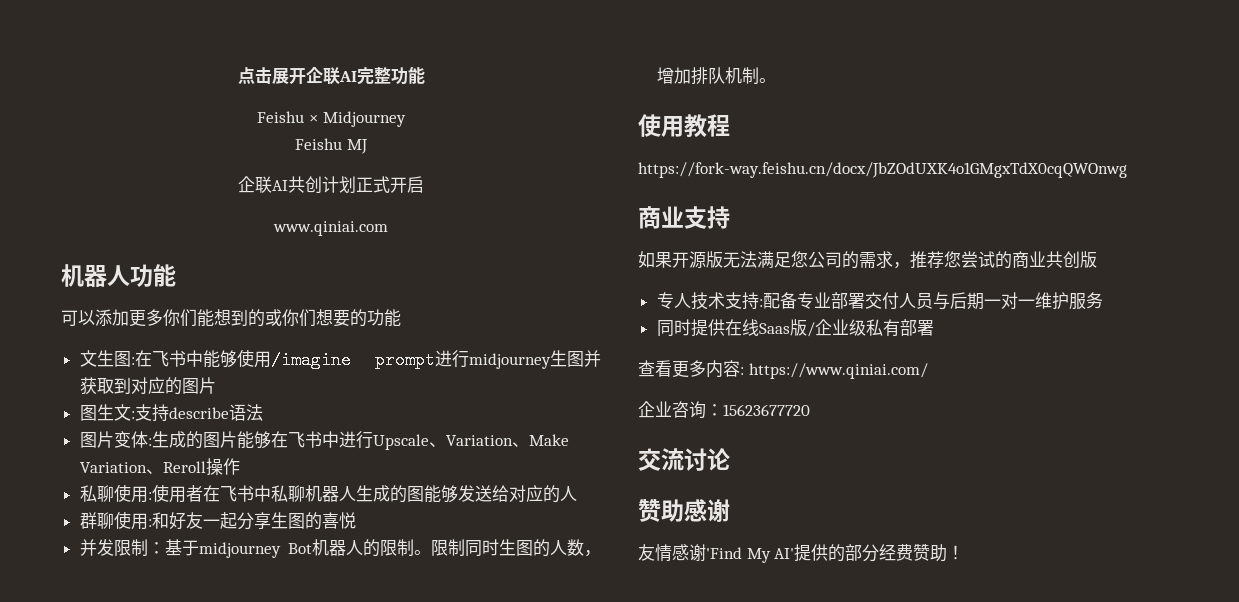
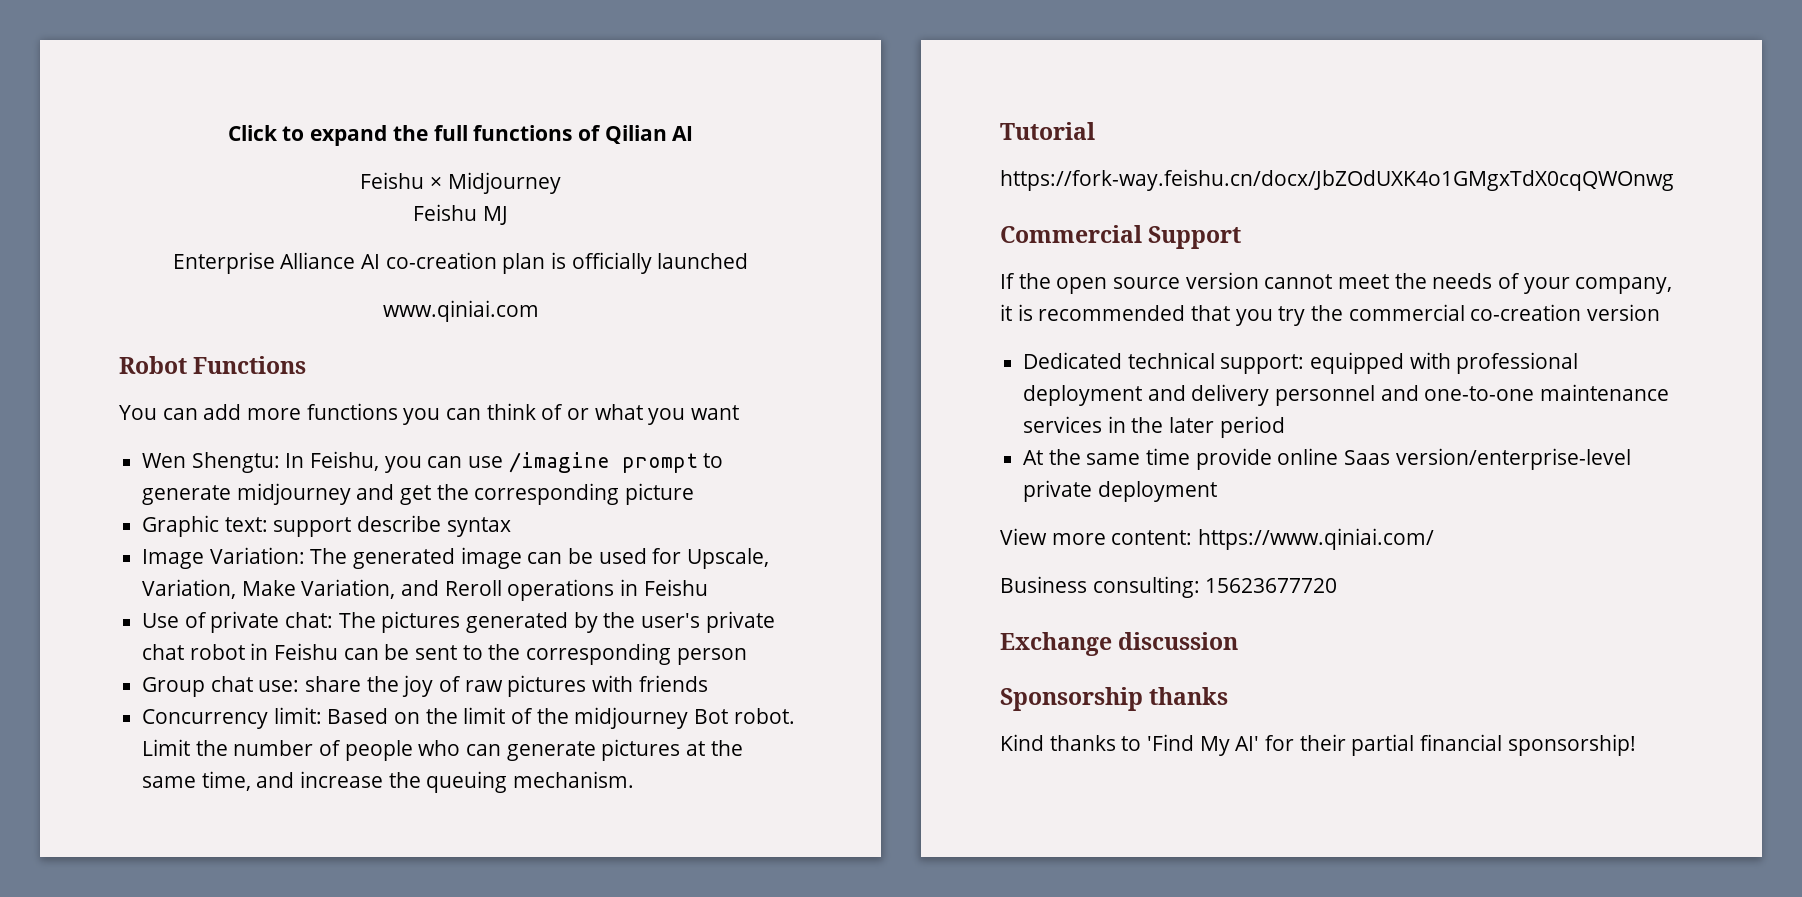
[237,66,425,85] 点击展开企联AI完整功能 -> [227,125,694,146] Click to expand the full functions of Qilian AI
[238,176,424,194] [273,221,388,236] [61,264,176,287] [61,309,401,327] [79,349,601,369] [79,377,216,395] [79,404,263,422] [79,431,569,450] [79,458,240,476] [79,484,577,503] [79,511,356,530] [79,539,601,558] [656,67,776,85] [638,114,730,138] [638,162,1127,178] [638,206,730,229] [638,251,1097,269] [656,292,1103,310] [656,319,934,337] [638,360,744,378] 企联AI共创计划正式开启 // www.qiniai.com // 机器人功能 // 可以添加更多你们能想到的或你们想要的功能 // 文生图:在飞书中能够使用/imagine prompt进行midjourney生图并获取到对应的图片 // 图生文:支持describe语法 // 图片变体:生成的图片能够在飞书中进行Upscale、Variation、Make Variation、Reroll操作 // 私聊使用:使用者在飞书中私聊机器人生成的图能够发送给对应的人 // 群聊使用:和好友一起分享生图的喜悦 // 并发限制：基于midjourney Bot机器人的限制。限制同时生图的人数，增加排队机制。 // 使用教程 // https://fork-way.feishu.cn/docx/JbZOdUXK4o1GMgxTdX0cqQWOnwg // 商业支持 // 如果开源版无法满足您公司的需求，推荐您尝试的商业共创版 // 专人技术支持:配备专业部署交付人员与后期一对一维护服务 // 同时提供在线Saas版/企业级私有部署 // 查看更多内容: -> [172,252,749,274] [382,300,539,322] [119,356,307,374] [119,403,740,425] [142,451,724,473] [142,483,695,505] [142,515,511,537] [142,547,770,569] [142,579,708,601] [142,611,775,633] [142,643,747,665] [142,675,708,697] [142,707,795,729] [142,739,743,761] [142,771,635,793] [1000,122,1095,140] [1000,169,1674,191] [1000,225,1242,249] [1000,272,1673,294] [1000,304,1661,326] [1023,352,1579,374] [1023,384,1670,406] [1023,416,1285,438] [1023,448,1631,470] [1023,480,1217,502] [1000,528,1193,545] Enterprise Alliance AI co-creation plan is officially launched // www.qiniai.com // Robot Functions // You can add more functions you can think of or what you want // Wen Shengtu: In Feishu, you can use /imagine prompt to generate midjourney and get the corresponding picture // Graphic text: support describe syntax // Image Variation: The generated image can be used for Upscale, Variation, Make Variation, and Reroll operations in Feishu // Use of private chat: The pictures generated by the user's private chat robot in Feishu can be sent to the corresponding person // Group chat use: share the joy of raw pictures with friends // Concurrency limit: Based on the limit of the midjourney Bot robot. Limit the number of people who can generate pictures at the same time, and increase the queuing mechanism. // Tutorial // https://fork-way.feishu.cn/docx/JbZOdUXK4o1GMgxTdX0cqQWOnwg // Commercial Support // If the open source version cannot meet the needs of your company, it is recommended that you try the commercial co-creation version // Dedicated technical support: equipped with professional deployment and delivery personnel and one-to-one maintenance services in the later period // At the same time provide online Saas version/enterprise-level private deployment // View more content:
[638,401,723,419] 企业咨询： -> [1000,576,1200,598] Business consulting:
[638,448,730,471] [638,499,730,522] [638,544,965,563] 交流讨论 // 赞助感谢 // 友情感谢'Find My AI'提供的部分经费赞助！ -> [1000,632,1239,656] [1000,687,1229,711] [1000,734,1636,756] Exchange discussion // Sponsorship thanks // Kind thanks to 'Find My AI' for their partial financial sponsorship!

